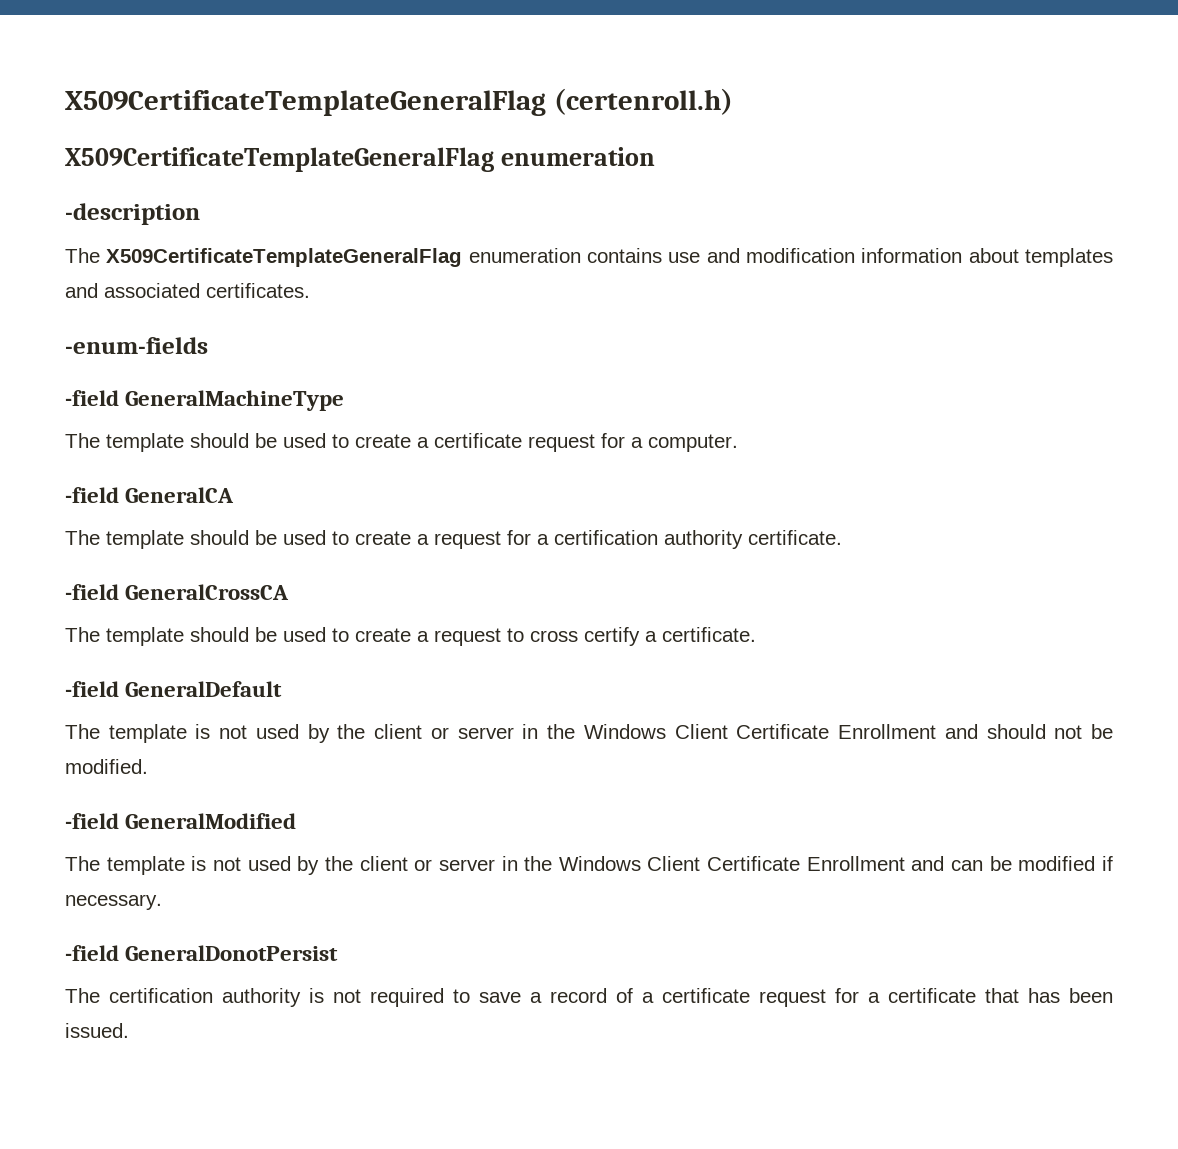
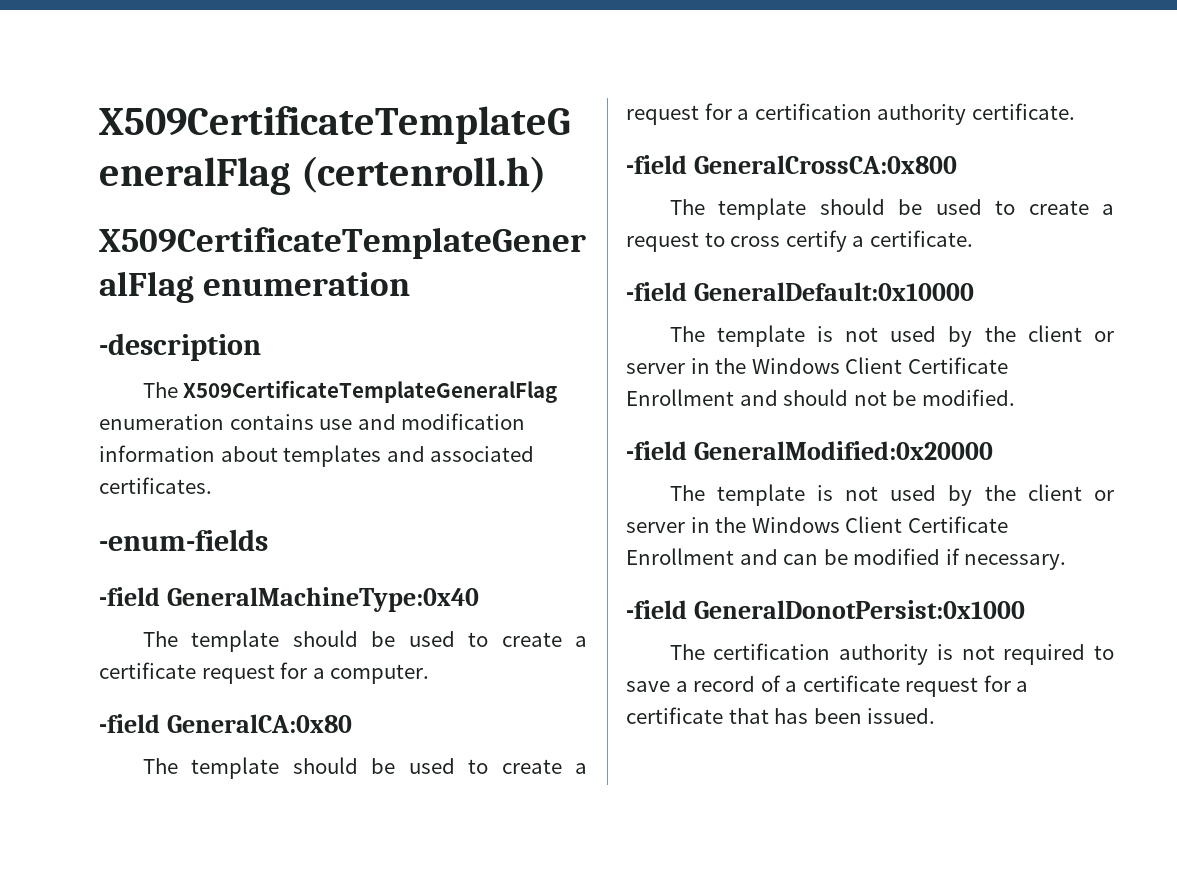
[125,390,345,411] GeneralMachineType -> [166,587,479,612] GeneralMachineType:0x40
[125,487,235,503] GeneralCA -> [166,714,352,733] GeneralCA:0x80
[125,584,290,600] GeneralCrossCA -> [693,155,957,174] GeneralCrossCA:0x800
[125,681,283,697] GeneralDefault -> [693,282,974,301] GeneralDefault:0x10000
[125,813,297,829] GeneralModified -> [693,441,993,460] GeneralModified:0x20000
[125,945,339,961] GeneralDonotPersist -> [693,600,1025,619] GeneralDonotPersist:0x1000

